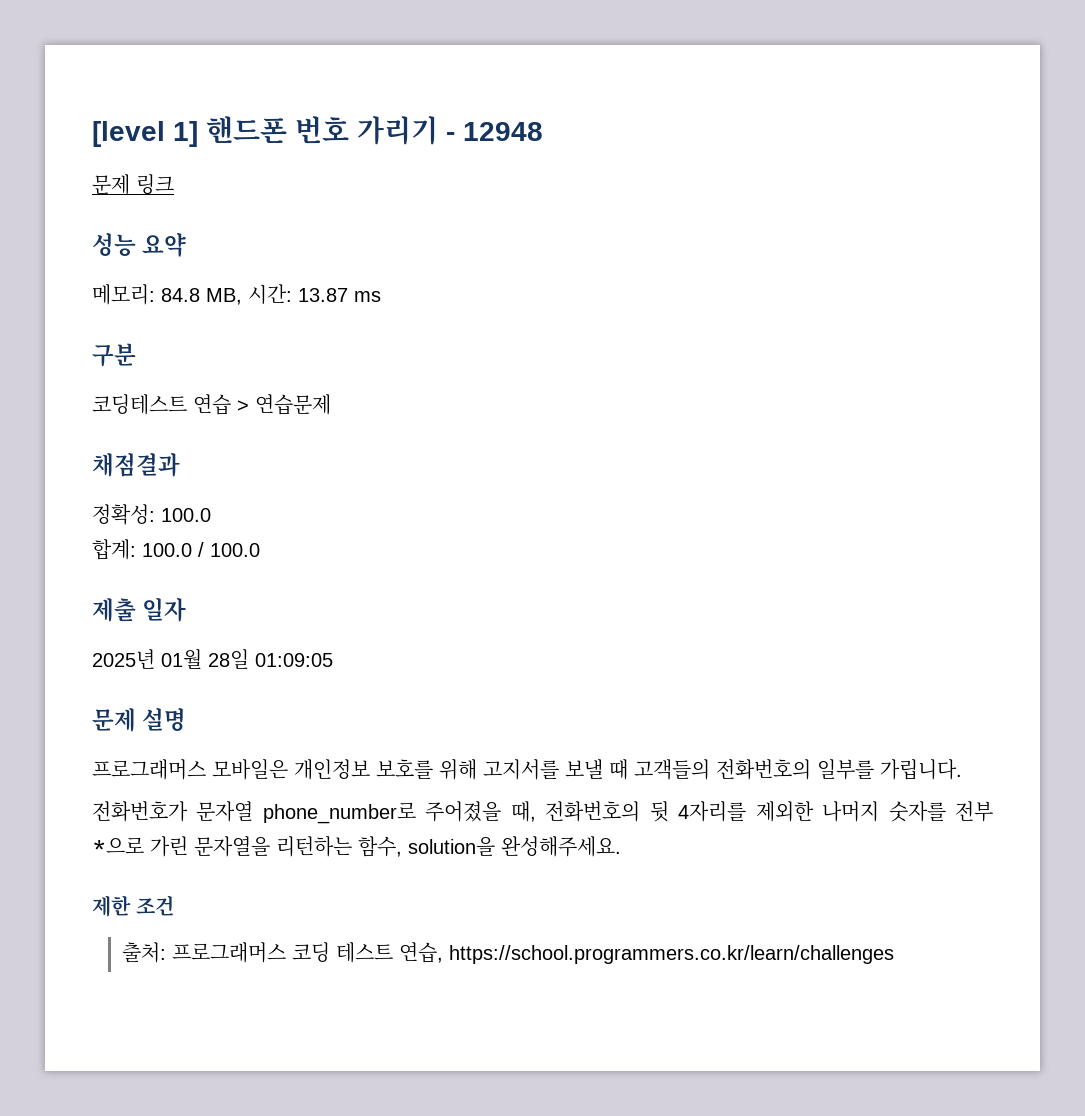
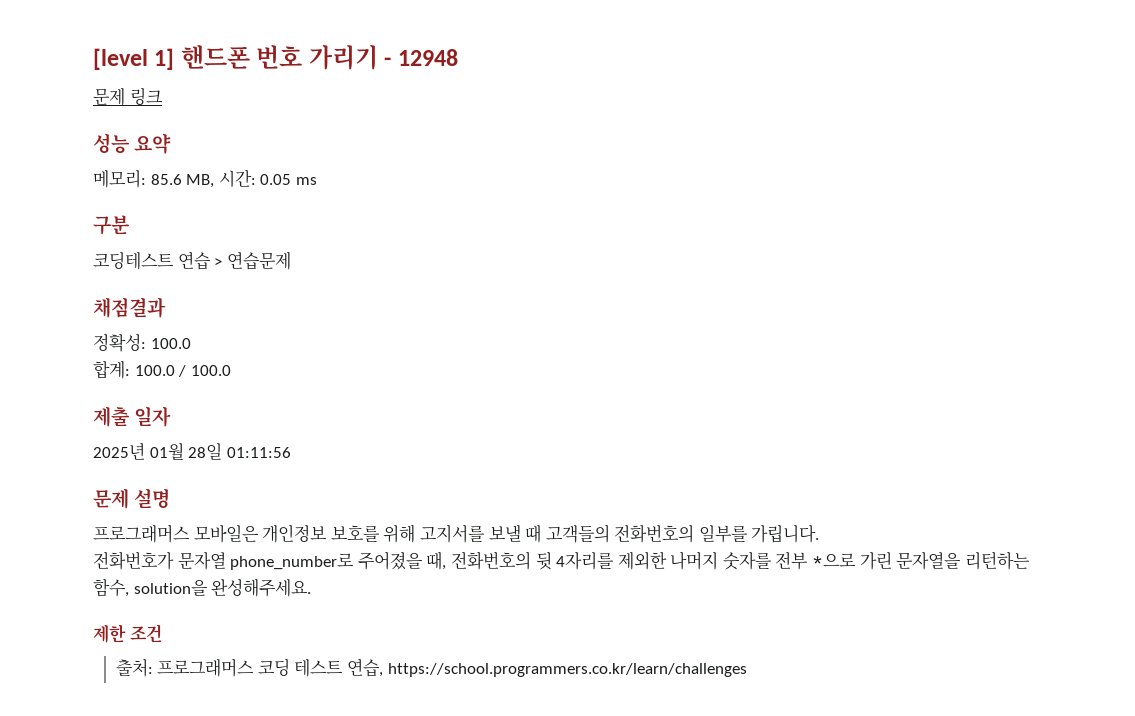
[161,288,200,302] 84.8 -> [150,174,182,185] 85.6
[298,288,348,302] 13.87 -> [260,174,292,185] 0.05
[255,653,333,667] 01:09:05 -> [226,447,291,458] 01:11:56

